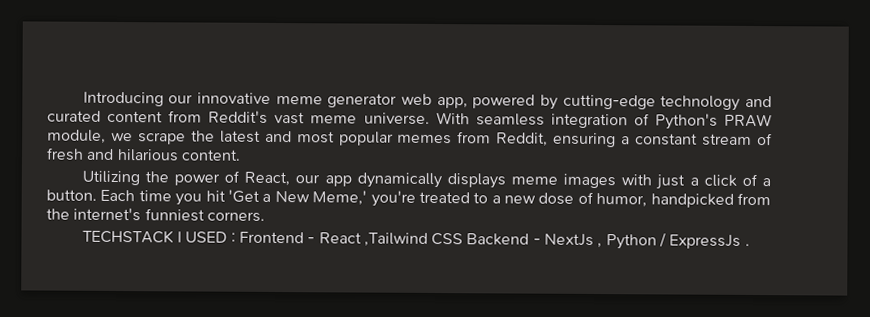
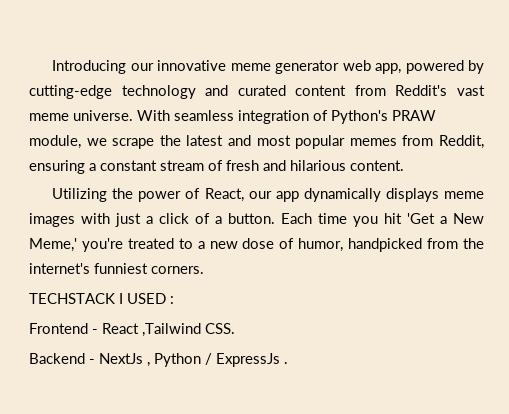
(236, 237) none -> (174, 300) //
[431,232,464,246] CSS -> [205,323,235,334] CSS. //

